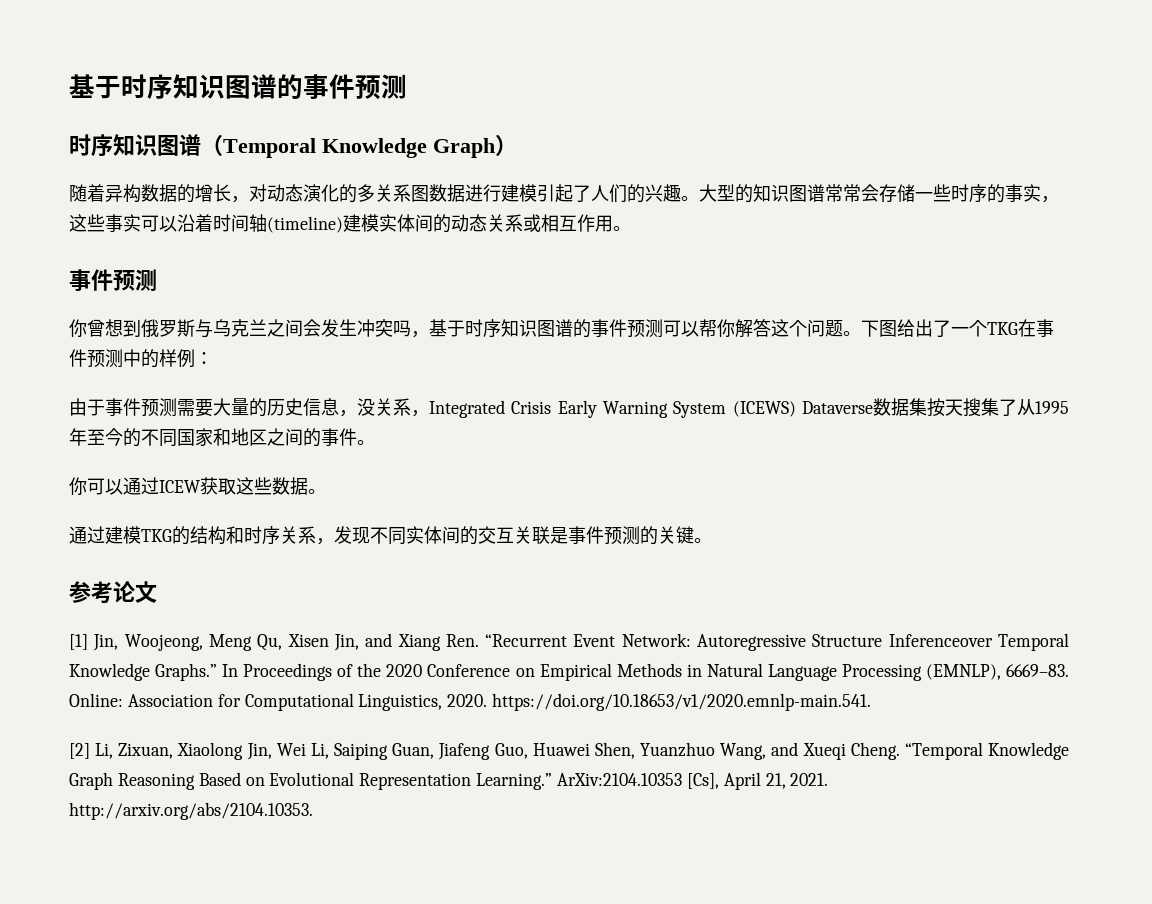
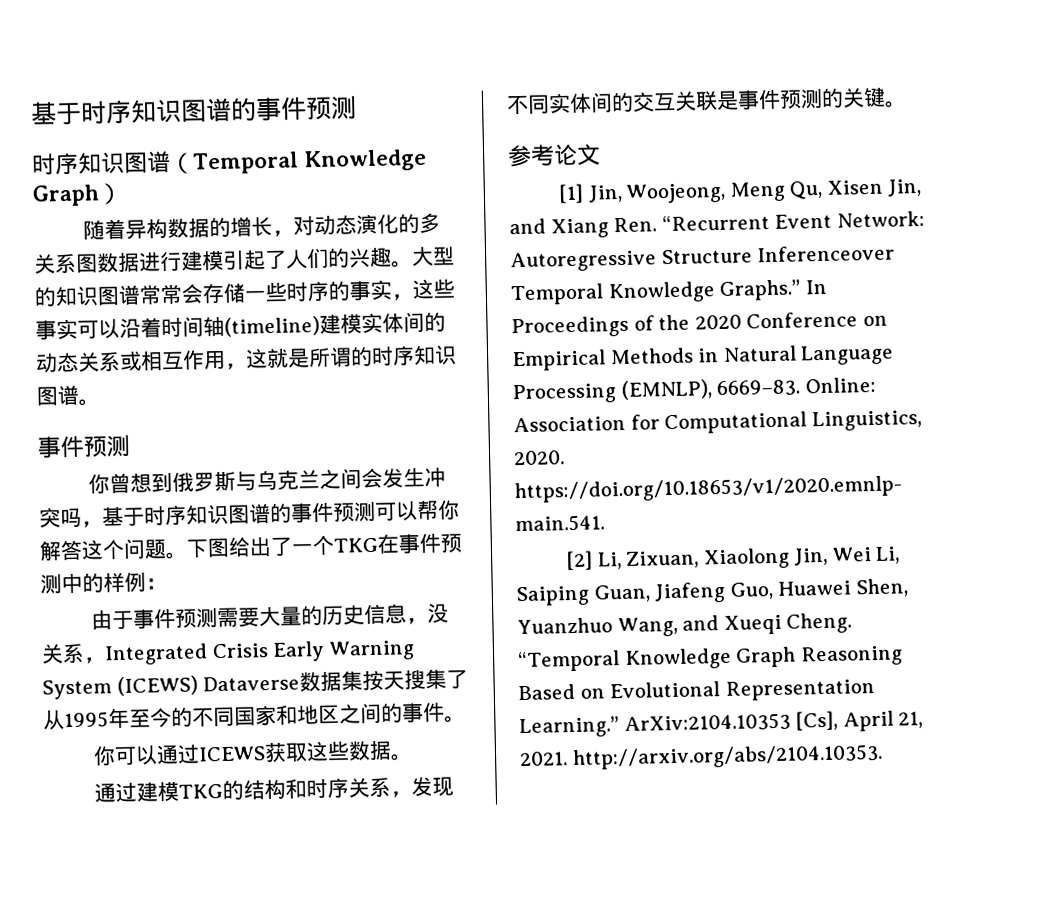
(613, 223) none -> [225,345,457,370] [36,384,79,406] ，这就是所谓的时序知识图谱
[159,480,200,493] ICEW -> [198,746,267,762] ICEWS

